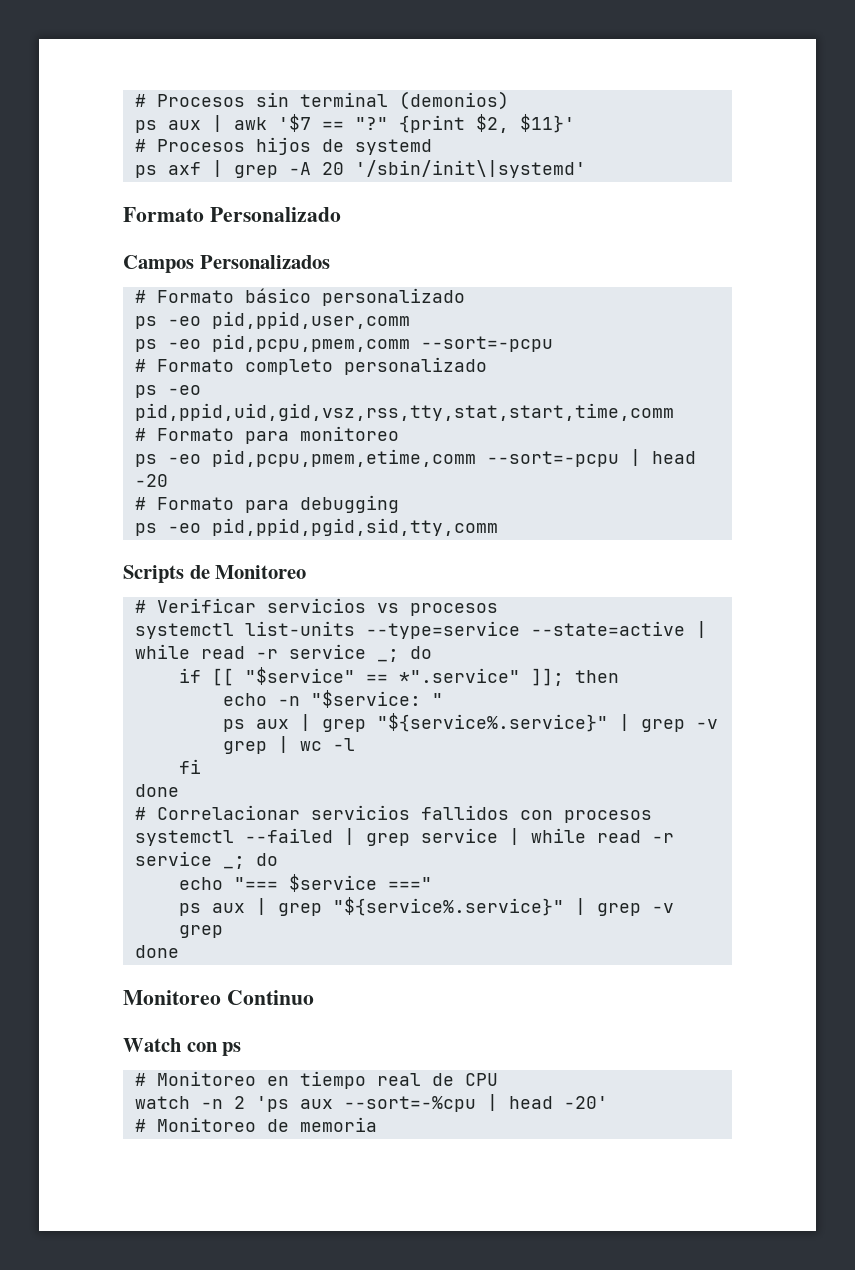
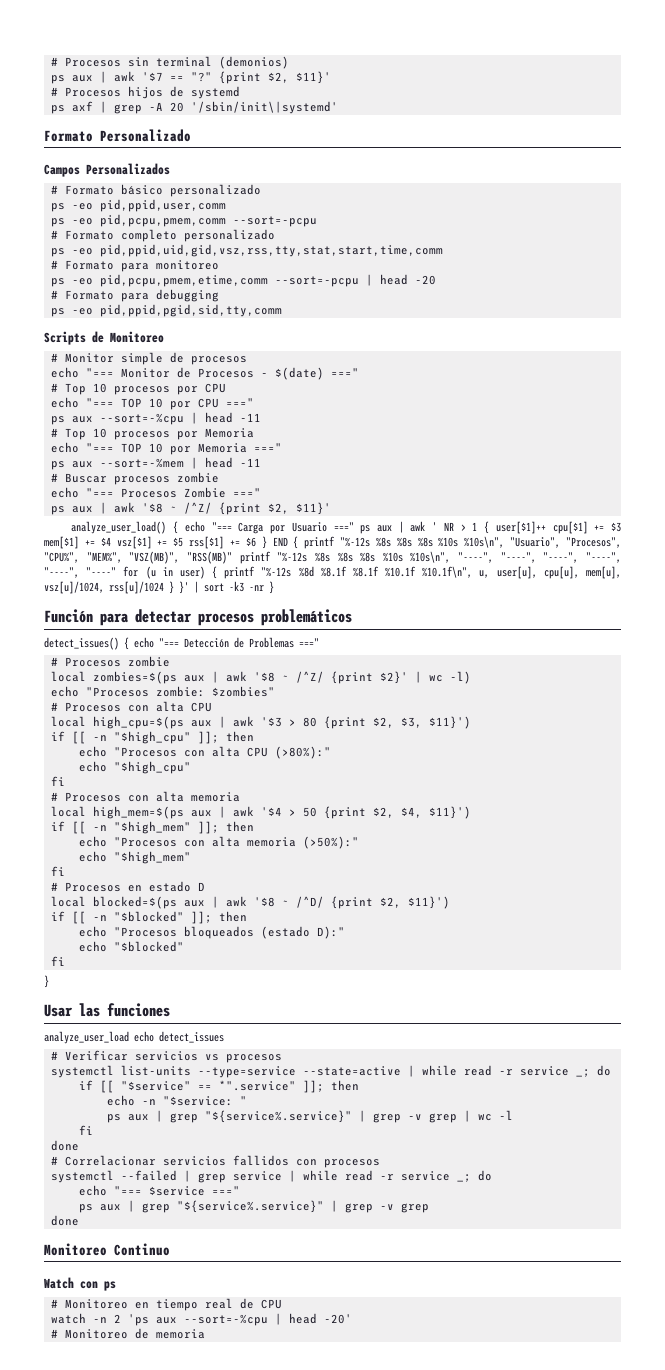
(307, 572) none -> [50,352,247,365] [50,367,359,380] [50,383,226,395] [50,397,254,410] [50,412,261,425] [50,428,254,440] [50,442,282,455] [50,457,261,470] [50,472,219,485] [50,487,261,498] [50,502,331,515] [71,521,621,534] [44,536,622,549] [44,551,622,564] [44,566,622,579] [44,581,274,594] [44,609,352,626] [44,637,319,650] [50,656,170,667] [50,671,471,684] [50,686,275,697] [50,701,212,712] [50,716,471,729] [50,731,254,744] [78,746,331,759] [78,761,191,774] [50,776,65,786] [50,791,240,802] [50,806,471,819] [50,821,254,834] [78,836,359,849] [78,851,191,864] [50,866,65,876] [50,881,205,892] [50,896,450,909] [50,911,247,924] [78,926,345,939] [78,941,184,952] [50,956,65,966] [44,975,49,988] [44,1003,170,1017] [44,1031,224,1044] // # Monitor simple de procesos // echo "=== Monitor de Procesos - $(date) ===" // # Top 10 procesos por CPU // echo "=== TOP 10 por CPU ===" // ps aux --sort=-%cpu | head -11 // # Top 10 procesos por Memoria // echo "=== TOP 10 por Memoria ===" // ps aux --sort=-%mem | head -11 // # Buscar procesos zombie // echo "=== Procesos Zombie ===" // ps aux | awk '$8 ~ /^Z/ {print $2, $11}' // analyze_user_load() { echo "=== Carga por Usuario ===" ps aux | awk ' NR > 1 { user[$1]++ cpu[$1] += $3 mem[$1] += $4 vsz[$1] += $5 rss[$1] += $6 } END { printf "%-12s %8s %8s %8s %10s %10s\n", "Usuario", "Procesos", "CPU%", "MEM%", "VSZ(MB)", "RSS(MB)" printf "%-12s %8s %8s %8s %10s %10s\n", "----", "----", "----", "----", "----", "----" for (u in user) { printf "%-12s %8d %8.1f %8.1f %10.1f %10.1f\n", u, user[u], cpu[u], mem[u], vsz[u]/1024, rss[u]/1024 } }' | sort -k3 -nr } // Función para detectar procesos problemáticos // detect_issues() { echo "=== Detección de Problemas ===" // # Procesos zombie // local zombies=$(ps aux | awk '$8 ~ /^Z/ {print $2}' | wc -l) // echo "Procesos zombie: $zombies" // # Procesos con alta CPU // local high_cpu=$(ps aux | awk '$3 > 80 {print $2, $3, $11}') // if [[ -n "$high_cpu" ]]; then // echo "Procesos con alta CPU (>80%):" // echo "$high_cpu" // fi // # Procesos con alta memoria // local high_mem=$(ps aux | awk '$4 > 50 {print $2, $4, $11}') // if [[ -n "$high_mem" ]]; then // echo "Procesos con alta memoria (>50%):" // echo "$high_mem" // fi // # Procesos en estado D // local blocked=$(ps aux | awk '$8 ~ /^D/ {print $2, $11}') // if [[ -n "$blocked" ]]; then // echo "Procesos bloqueados (estado D):" // echo "$blocked" // fi // } // Usar las funciones // analyze_user_load echo detect_issues

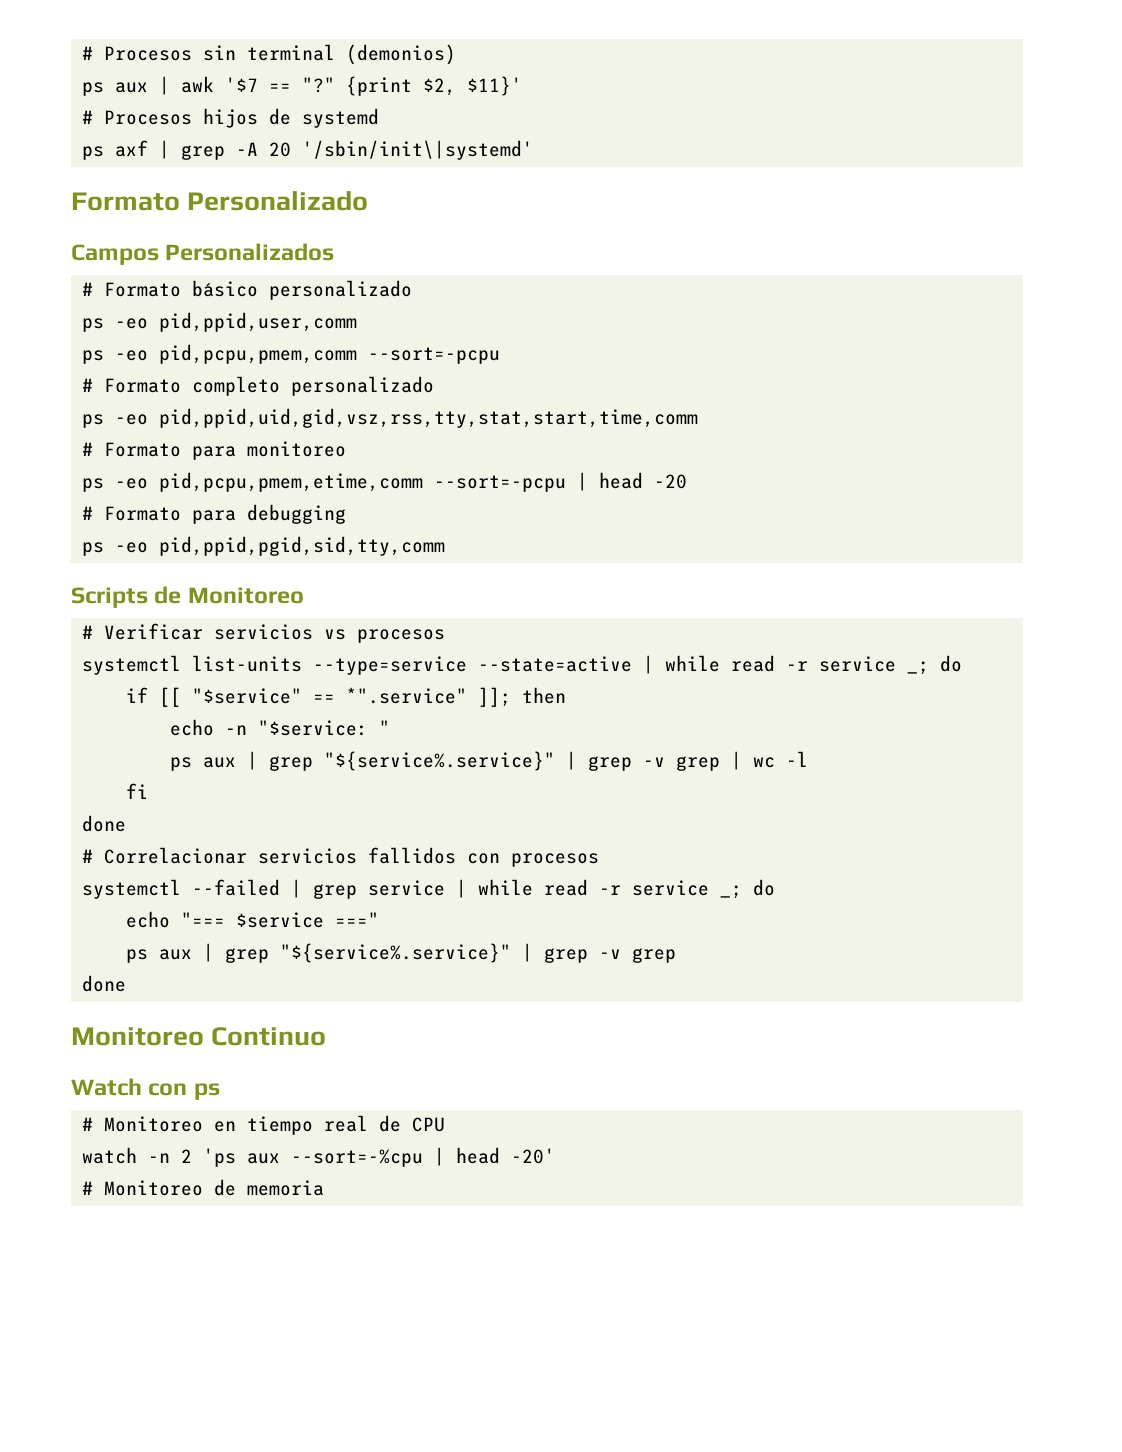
[50,352,247,365] [50,367,359,380] [50,383,226,395] [50,397,254,410] [50,412,261,425] [50,428,254,440] [50,442,282,455] [50,457,261,470] [50,472,219,485] [50,487,261,498] [50,502,331,515] [71,521,621,534] [44,536,622,549] [44,551,622,564] [44,566,622,579] [44,581,274,594] [44,609,352,626] [44,637,319,650] [50,656,170,667] [50,671,471,684] [50,686,275,697] [50,701,212,712] [50,716,471,729] [50,731,254,744] [78,746,331,759] [78,761,191,774] [50,776,65,786] [50,791,240,802] [50,806,471,819] [50,821,254,834] [78,836,359,849] [78,851,191,864] [50,866,65,876] [50,881,205,892] [50,896,450,909] [50,911,247,924] [78,926,345,939] [78,941,184,952] [50,956,65,966] [44,975,49,988] [44,1003,170,1017] [44,1031,224,1044] // # Monitor simple de procesos // echo "=== Monitor de Procesos - $(date) ===" // # Top 10 procesos por CPU // echo "=== TOP 10 por CPU ===" // ps aux --sort=-%cpu | head -11 // # Top 10 procesos por Memoria // echo "=== TOP 10 por Memoria ===" // ps aux --sort=-%mem | head -11 // # Buscar procesos zombie // echo "=== Procesos Zombie ===" // ps aux | awk '$8 ~ /^Z/ {print $2, $11}' // analyze_user_load() { echo "=== Carga por Usuario ===" ps aux | awk ' NR > 1 { user[$1]++ cpu[$1] += $3 mem[$1] += $4 vsz[$1] += $5 rss[$1] += $6 } END { printf "%-12s %8s %8s %8s %10s %10s\n", "Usuario", "Procesos", "CPU%", "MEM%", "VSZ(MB)", "RSS(MB)" printf "%-12s %8s %8s %8s %10s %10s\n", "----", "----", "----", "----", "----", "----" for (u in user) { printf "%-12s %8d %8.1f %8.1f %10.1f %10.1f\n", u, user[u], cpu[u], mem[u], vsz[u]/1024, rss[u]/1024 } }' | sort -k3 -nr } // Función para detectar procesos problemáticos // detect_issues() { echo "=== Detección de Problemas ===" // # Procesos zombie // local zombies=$(ps aux | awk '$8 ~ /^Z/ {print $2}' | wc -l) // echo "Procesos zombie: $zombies" // # Procesos con alta CPU // local high_cpu=$(ps aux | awk '$3 > 80 {print $2, $3, $11}') // if [[ -n "$high_cpu" ]]; then // echo "Procesos con alta CPU (>80%):" // echo "$high_cpu" // fi // # Procesos con alta memoria // local high_mem=$(ps aux | awk '$4 > 50 {print $2, $4, $11}') // if [[ -n "$high_mem" ]]; then // echo "Procesos con alta memoria (>50%):" // echo "$high_mem" // fi // # Procesos en estado D // local blocked=$(ps aux | awk '$8 ~ /^D/ {print $2, $11}') // if [[ -n "$blocked" ]]; then // echo "Procesos bloqueados (estado D):" // echo "$blocked" // fi // } // Usar las funciones // analyze_user_load echo detect_issues -> (304, 595) none

